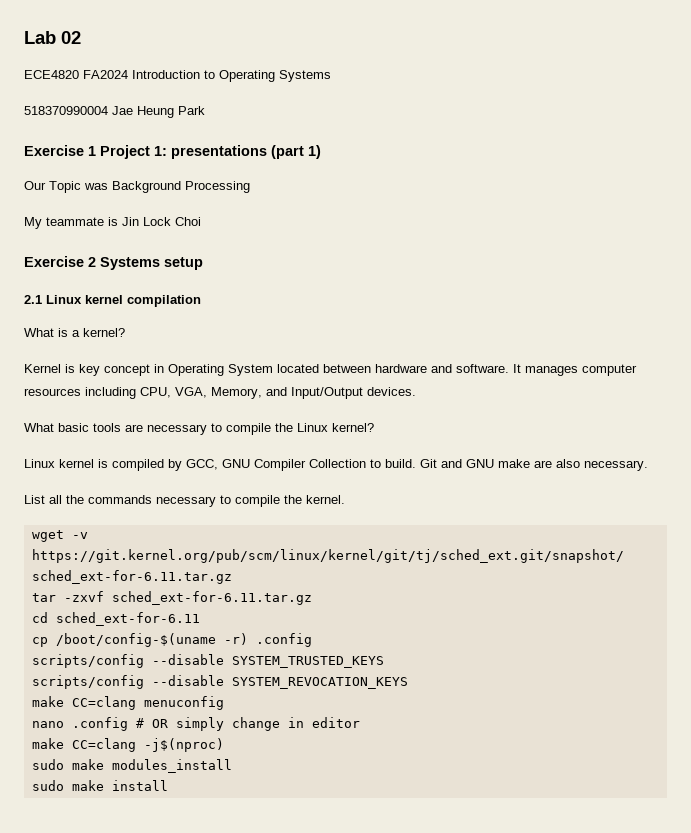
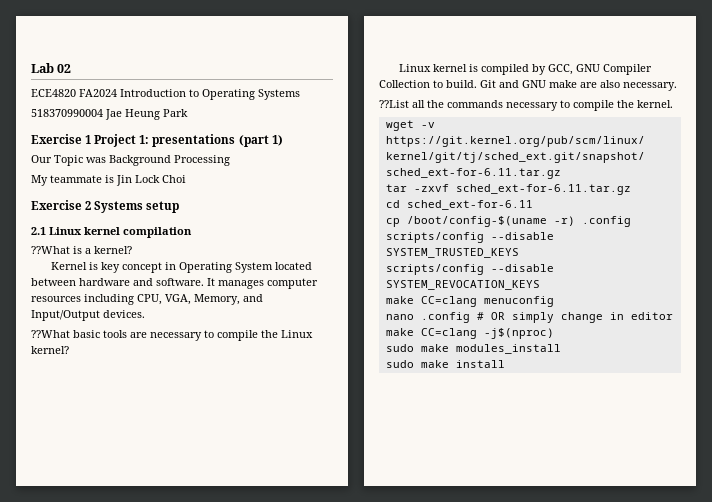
[24,328,54,337] What -> [31,246,70,254] ??What
[24,423,54,432] What -> [31,330,70,338] ??What
[24,495,45,504] List -> [379,100,409,108] ??List

